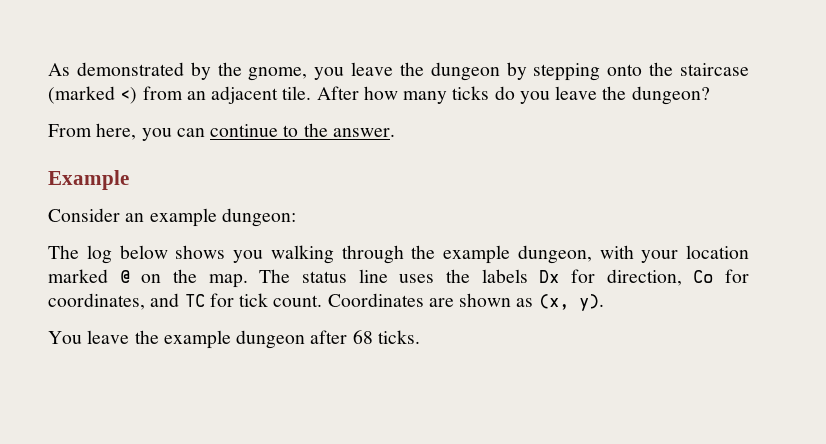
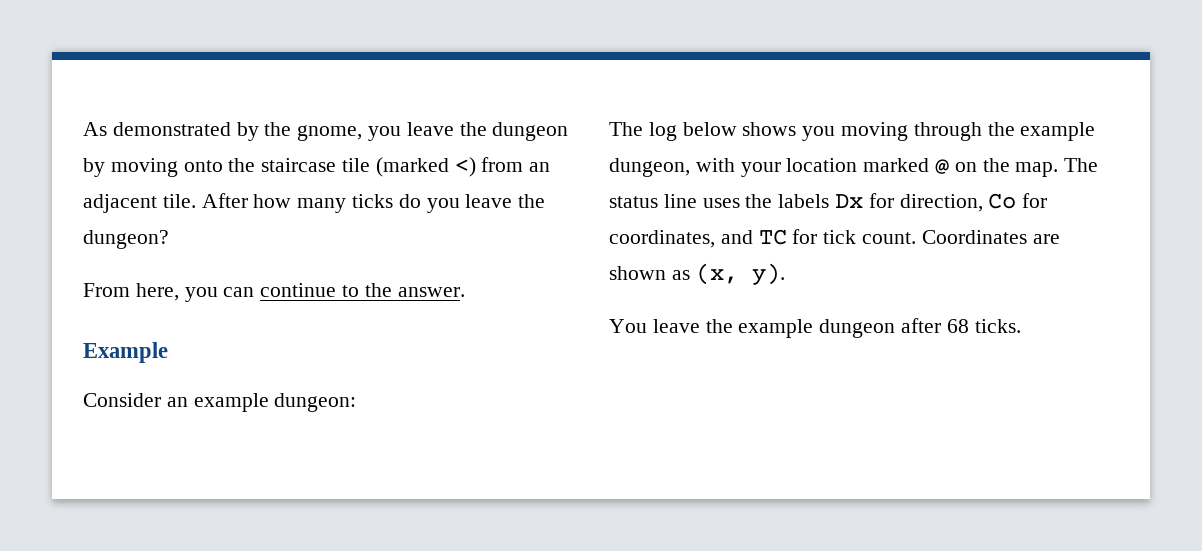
[533,63,601,81] stepping -> [110,158,178,177] moving
(749, 69) none -> [342,158,371,172] tile
[270,245,334,264] walking -> [841,122,909,141] moving

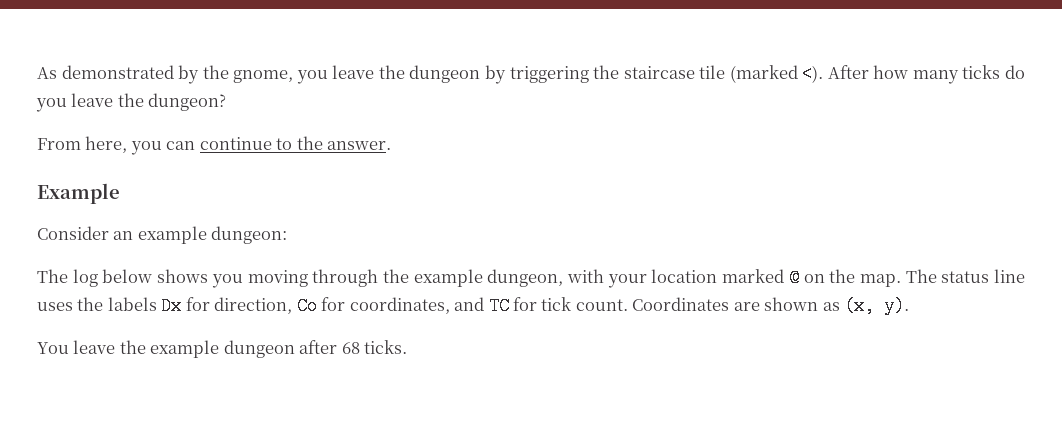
[110,158,223,177] moving onto -> [509,66,589,83] triggering
[454,157,551,177] [83,194,196,213] <) from an adjacent tile. -> [802,65,824,83] <).

